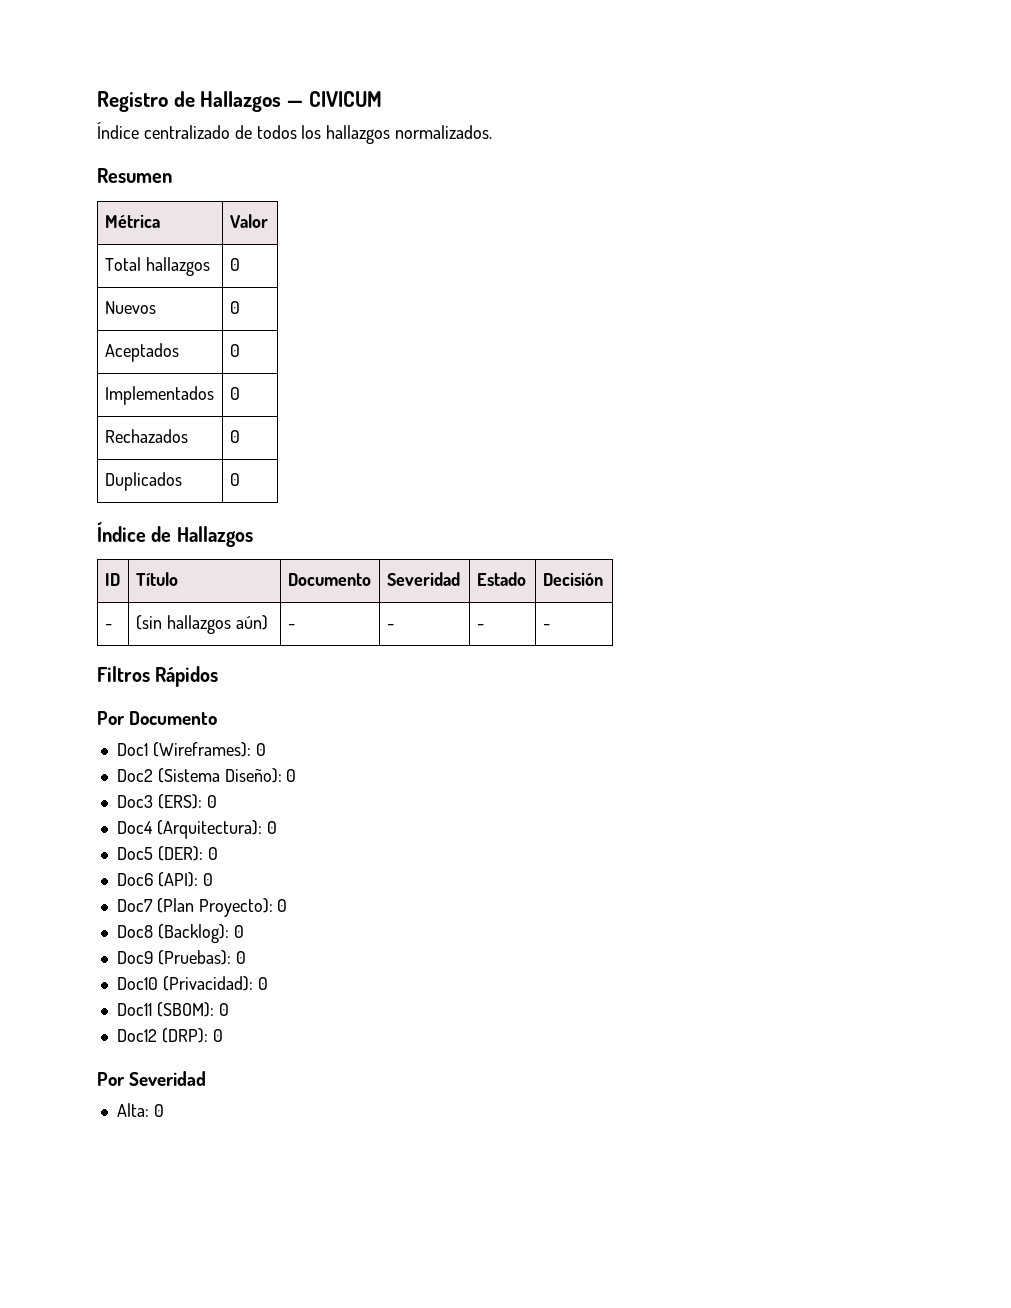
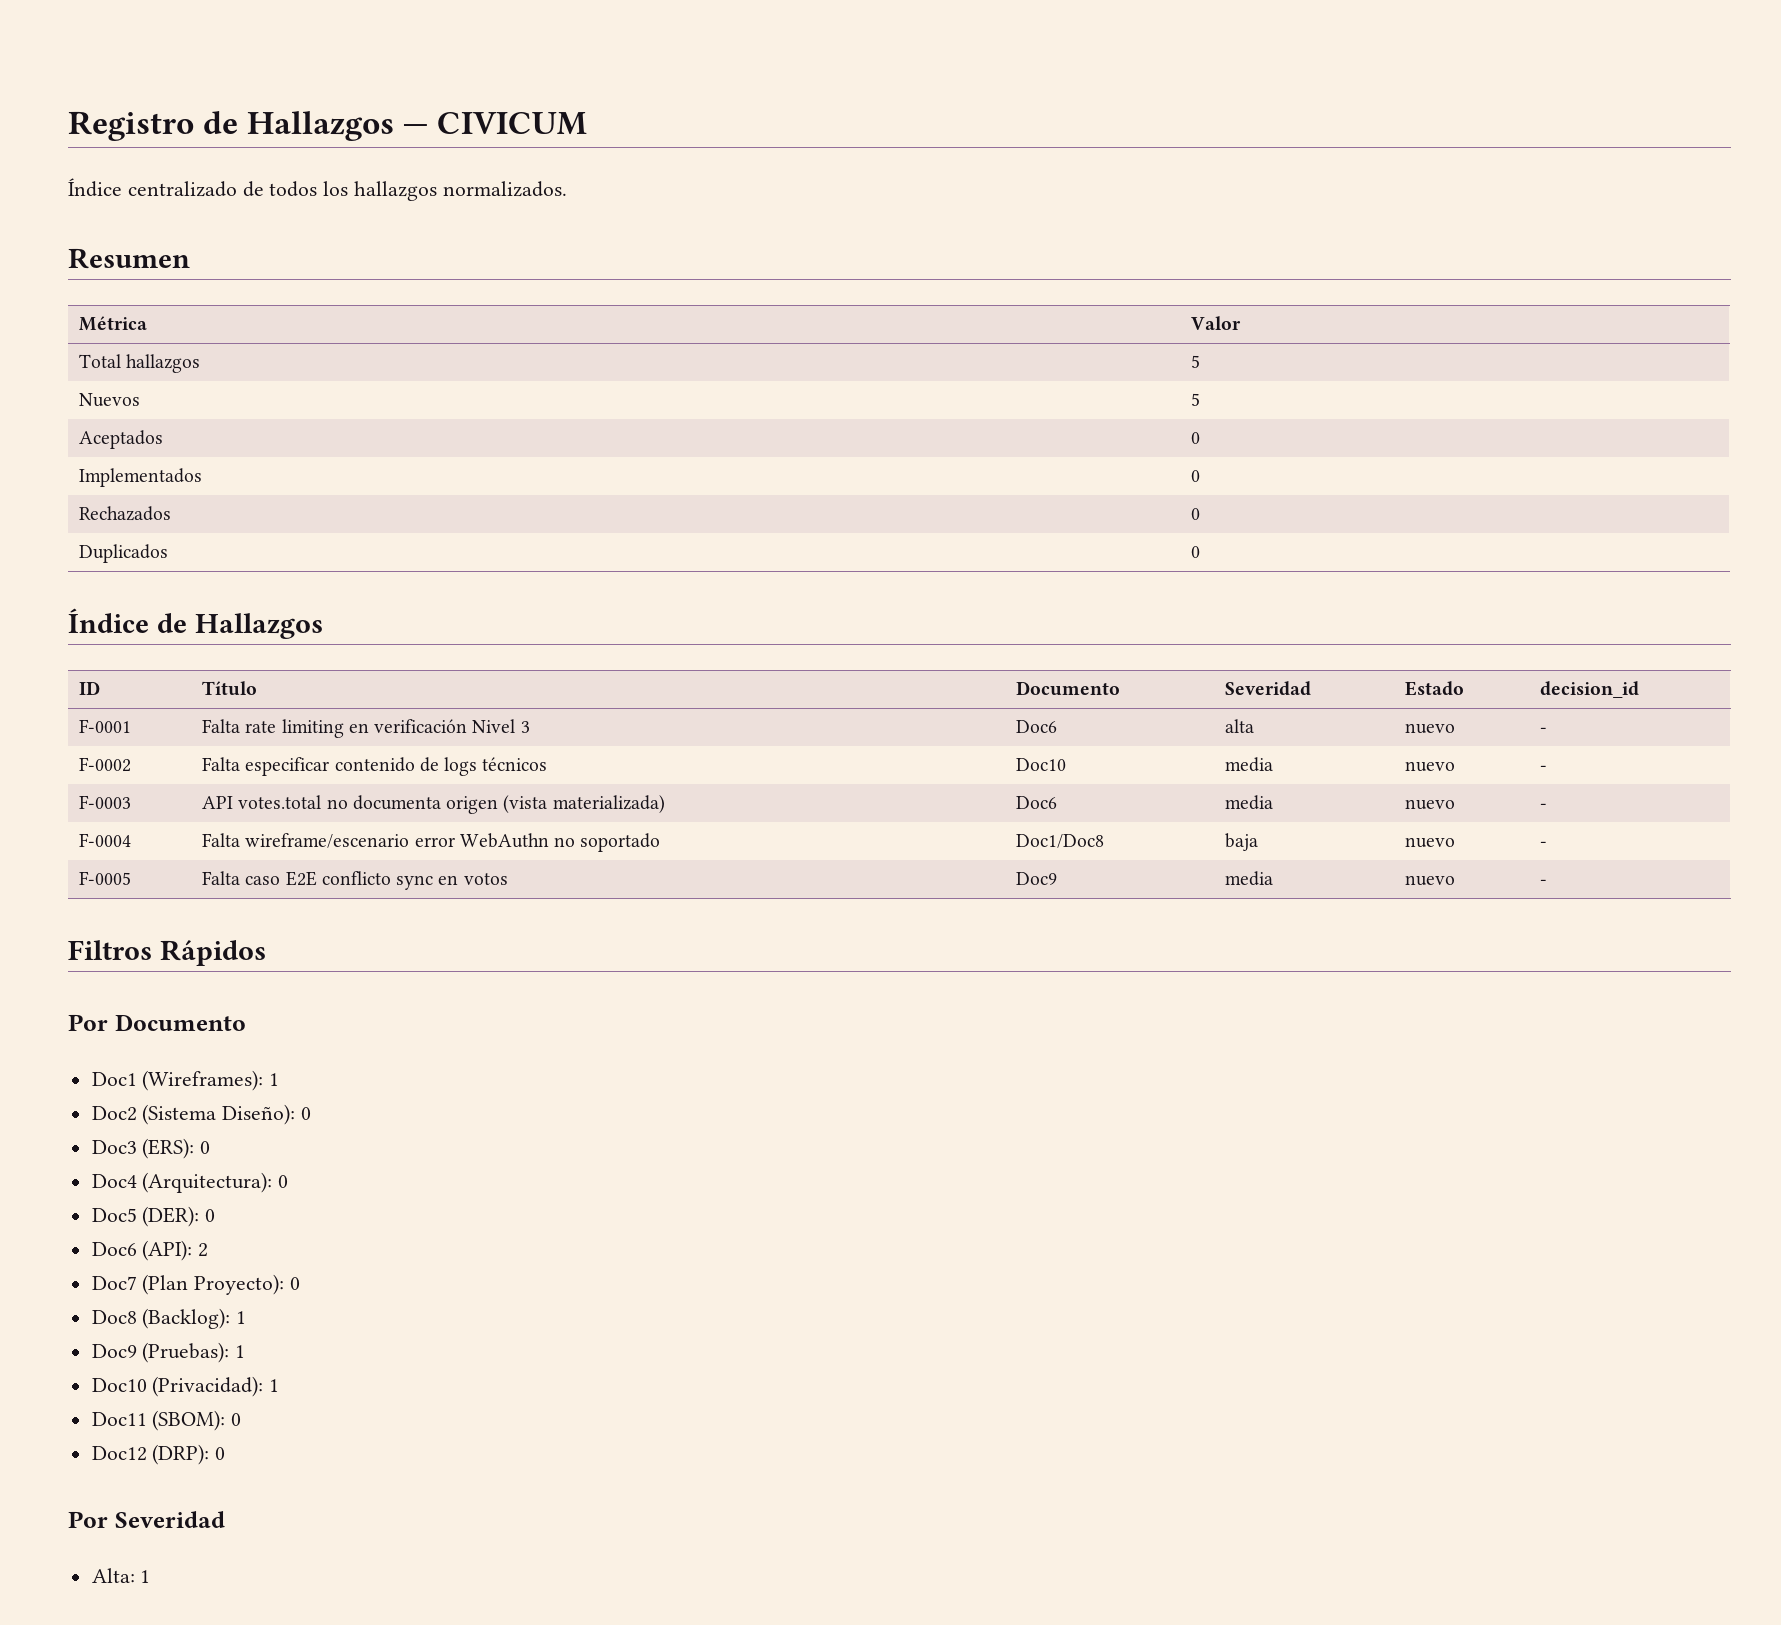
[229,258,240,271] 0 -> [1191,355,1201,368] 5
[229,301,240,314] 0 -> [1191,393,1201,406] 5
[542,572,603,586] [104,624,112,629] [135,615,268,634] [287,624,295,629] [386,624,394,629] [476,624,484,629] Decisión // - | (sin hallazgos aún) | - | - | - -> [1540,681,1640,698] [79,719,132,733] [202,719,530,738] [1016,720,1058,733] [1225,719,1255,733] [1405,723,1456,734] [1540,727,1548,733] [79,757,132,772] [202,757,548,776] [1016,758,1067,771] [1225,757,1274,772] [1405,761,1456,772] [1540,765,1548,771] [79,795,132,809] [202,795,665,814] [1016,796,1058,809] [1225,795,1274,810] [1405,799,1456,810] [1540,803,1548,809] [79,833,132,847] [202,833,661,852] [1016,834,1105,848] [1225,833,1259,851] [1405,837,1456,848] [1540,841,1548,847] [79,871,132,885] [202,871,508,890] [1016,872,1058,885] [1225,871,1274,886] [1405,875,1456,886] decision_id // F-0001 | Falta rate limiting en verificación Nivel 3 | Doc6 | alta | nuevo | - // F-0002 | Falta especificar contenido de logs técnicos | Doc10 | media | nuevo | - // F-0003 | API votes.total no documenta origen (vista materializada) | Doc6 | media | nuevo | - // F-0004 | Falta wireframe/escenario error WebAuthn no soportado | Doc1/Doc8 | baja | nuevo | - // F-0005 | Falta caso E2E conflicto sync en votos | Doc9 | media | nuevo
[255,743,266,756] 0 -> [269,1073,280,1086] 1
[202,873,213,886] 0 -> [198,1243,209,1257] 2
[233,925,244,938] 0 -> [236,1311,247,1324] 1
[235,951,246,964] 0 -> [235,1345,246,1358] 1
[257,977,268,990] 0 -> [269,1379,280,1392] 1
[153,1104,164,1117] 0 -> [140,1570,151,1583] 1

